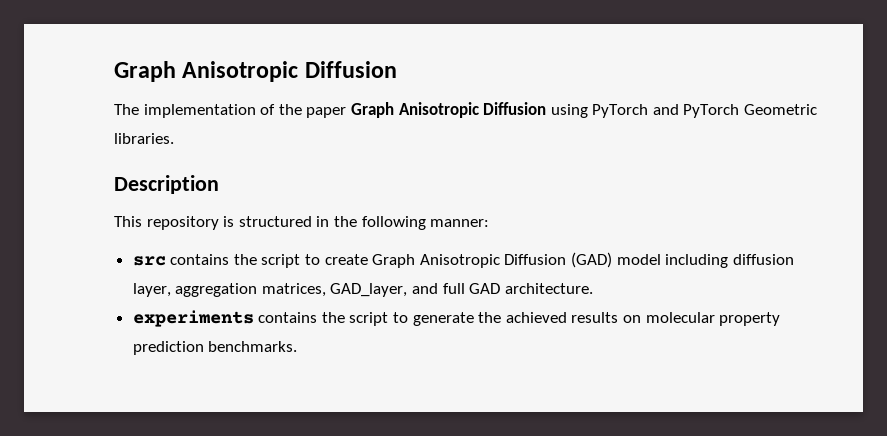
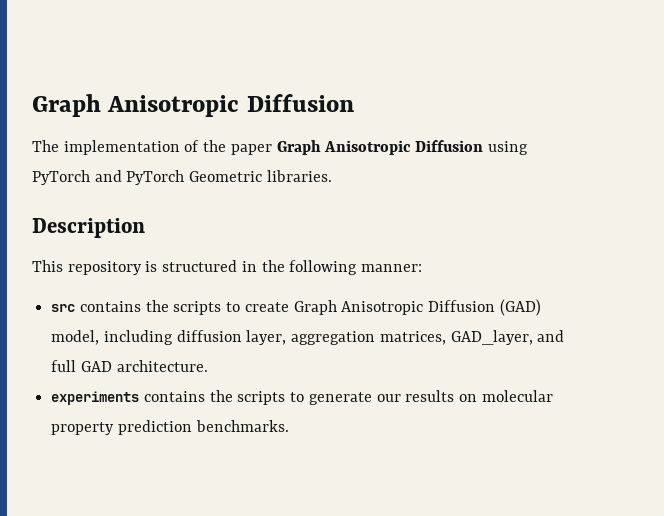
[261,254,301,268] script -> [173,301,222,315] scripts
[616,254,661,265] model -> [51,330,100,345] model,
[349,312,389,326] script -> [237,391,286,405] scripts
[478,312,567,323] the achieved -> [376,394,401,402] our

